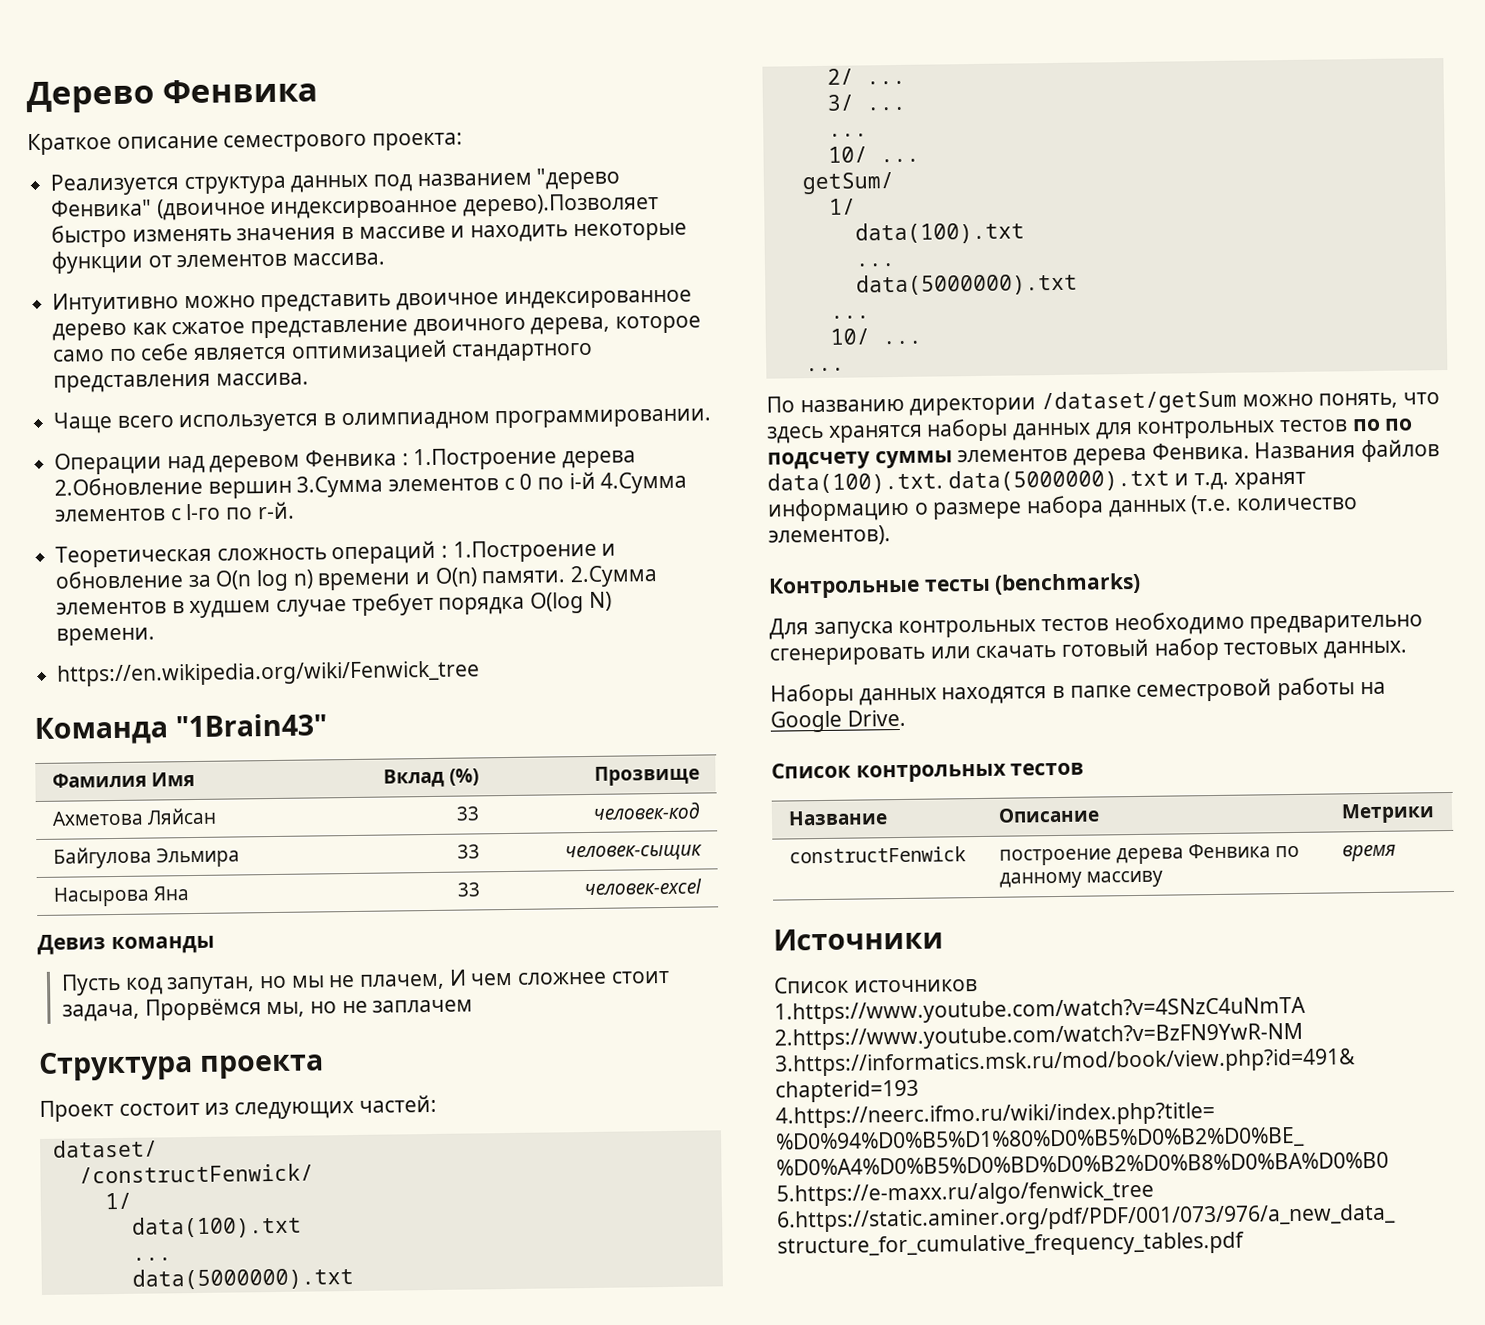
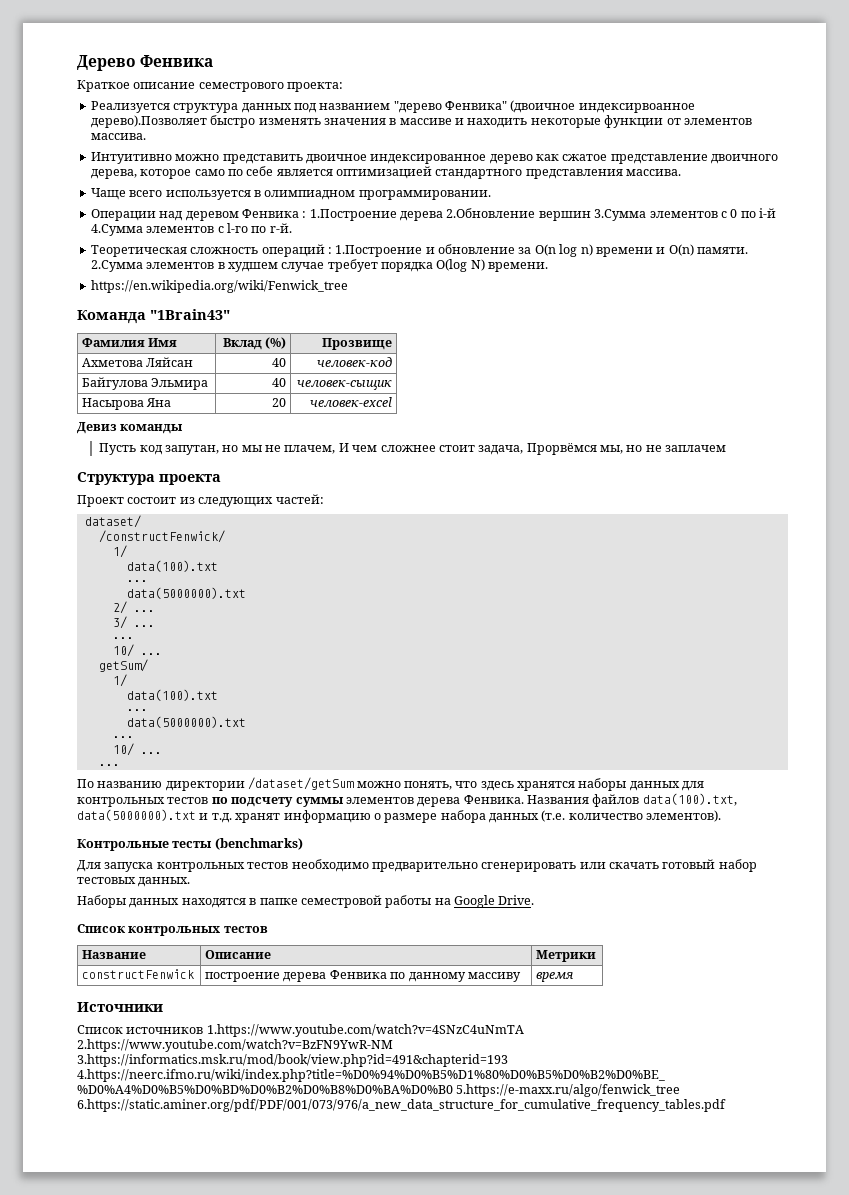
[456,806,480,821] 33 -> [271,358,286,367] 40
[457,844,481,859] 33 -> [271,378,286,387] 40
[457,882,481,897] 33 -> [271,398,286,407] 20
[1384,418,1414,431] по -> (228, 800) none
[767,471,943,495] data(100).txt. -> [642,793,737,806] data(100).txt,

